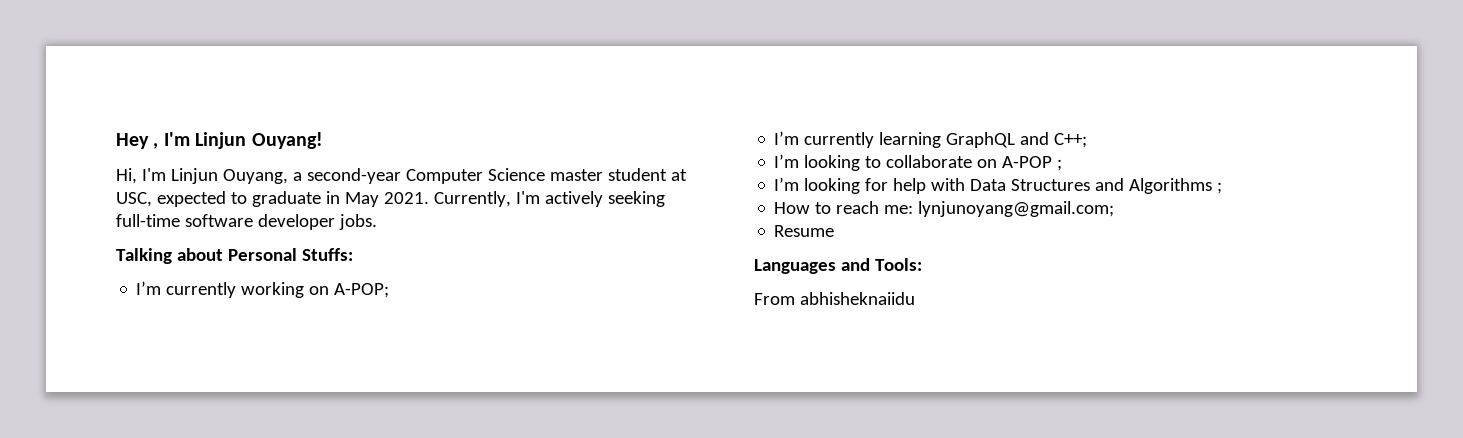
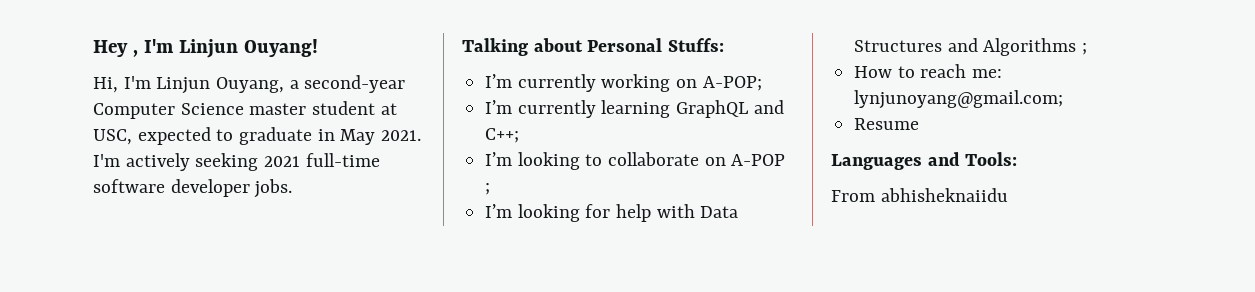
[433,191,511,207] Currently, -> (422, 135) none
(665, 199) none -> [264,156,301,167] 2021

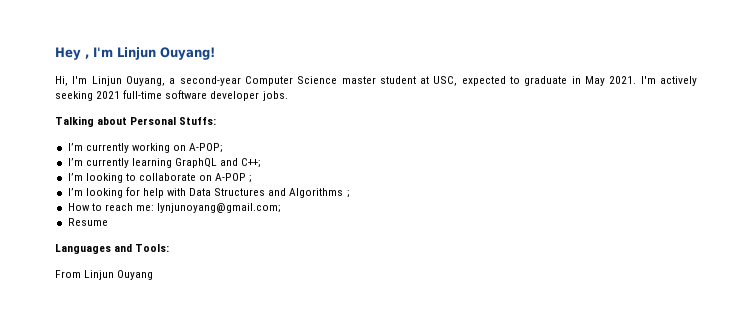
[880,188,1008,202] abhisheknaiidu -> [84,270,154,280] Linjun Ouyang

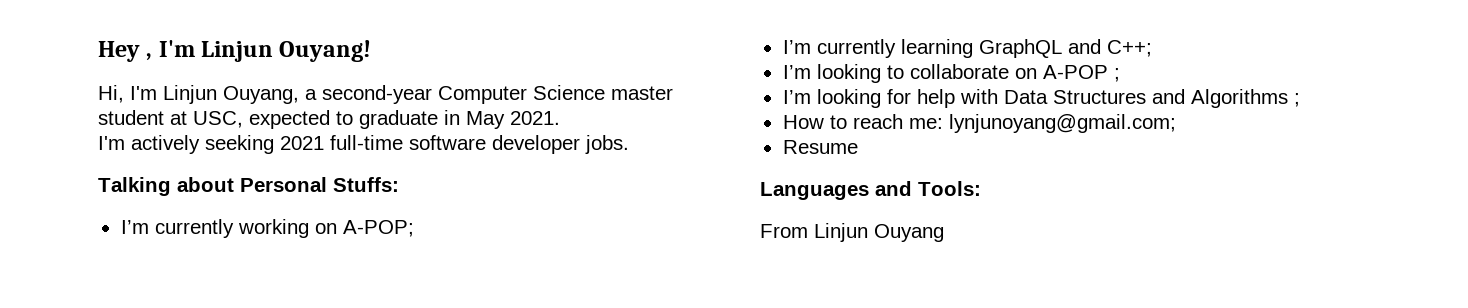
(637, 80) none -> (560, 118) //

